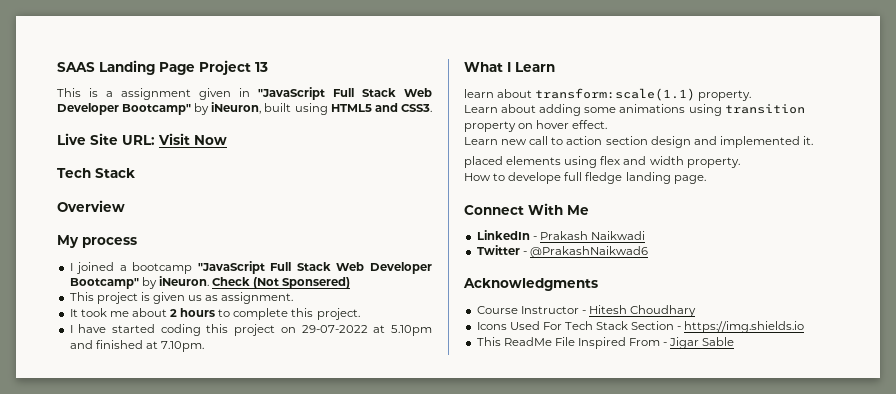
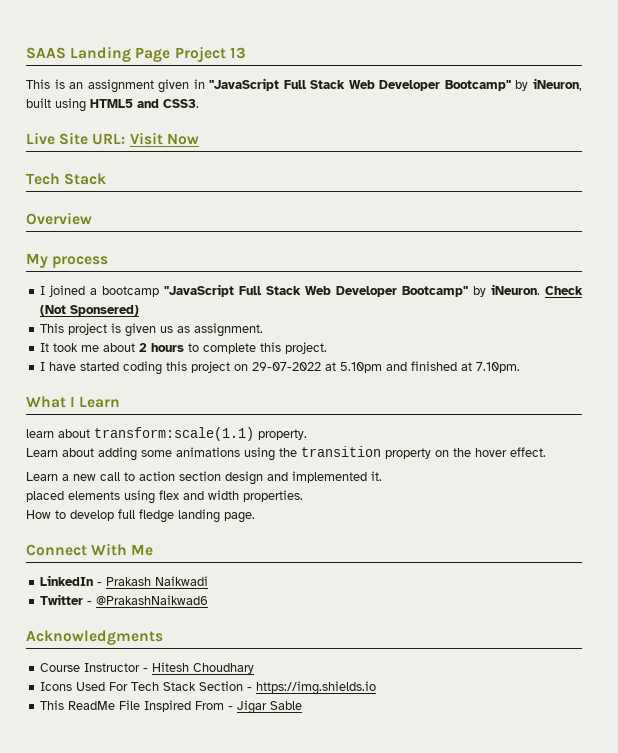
[106,91,113,97] a -> [69,82,84,89] an
(722, 110) none -> [279,448,297,457] the
(534, 126) none -> [453,448,471,457] the
(498, 141) none -> [62,474,69,481] a
[686,157,740,168] property. -> [243,490,303,502] properties.
[508,172,562,184] develope -> [70,510,114,521] develop

